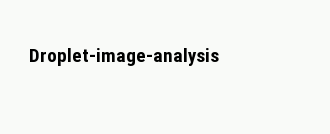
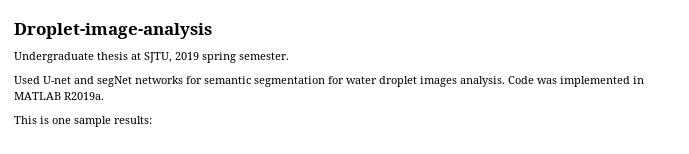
(219, 57) none -> [14,52,289,63] [14,76,644,87] [14,92,104,100] [14,116,152,127] // Undergraduate thesis at SJTU, 2019 spring semester. // Used U-net and segNet networks for semantic segmentation for water droplet images analysis. Code was implemented in MATLAB R2019a. // This is one sample results:

